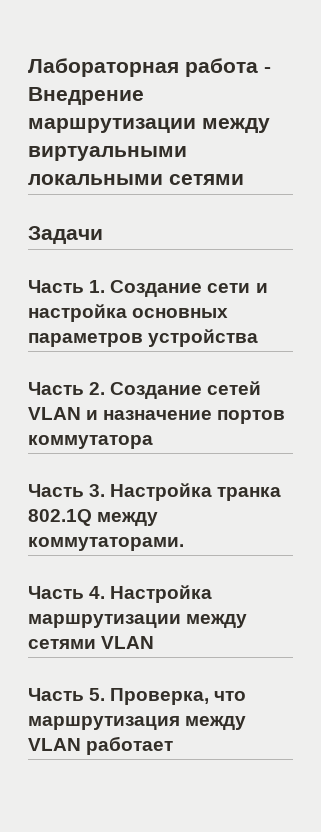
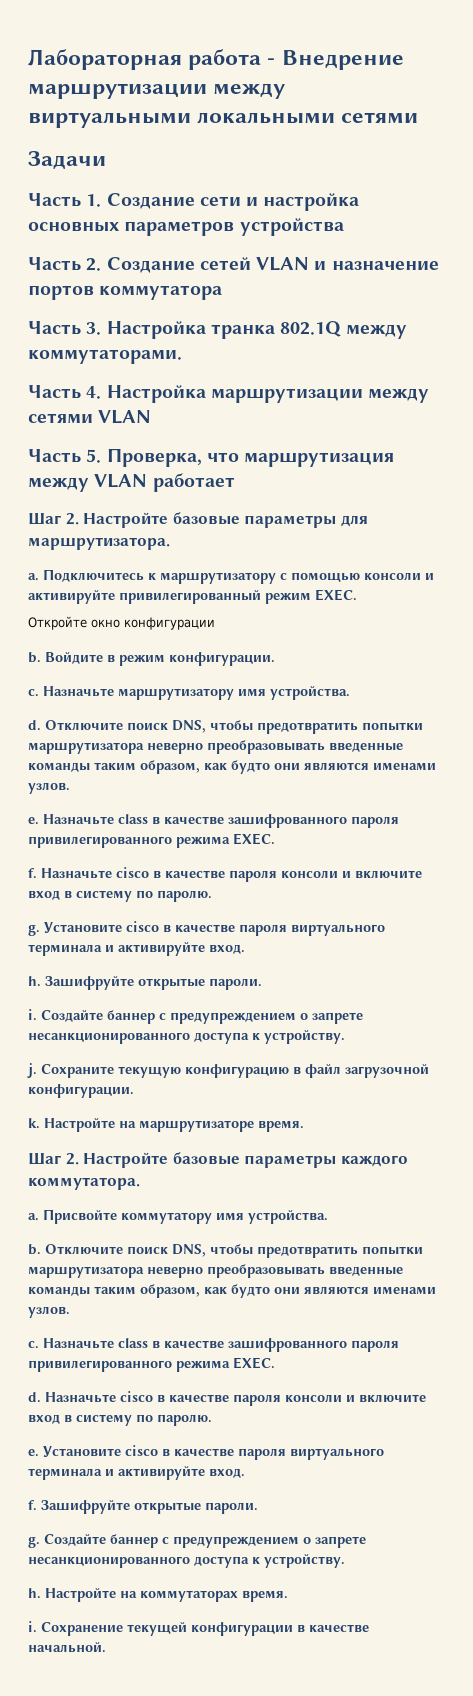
(174, 745) none -> [28,512,368,528] [28,537,170,550] [28,569,434,584] [28,589,357,604] [28,616,215,630] [28,652,275,666] [28,686,350,700] [28,720,423,734] [28,740,403,754] [28,760,436,774] [28,782,70,794] [28,814,399,828] [28,833,275,848] [28,867,422,882] [28,890,212,902] [28,921,385,936] [28,942,245,956] [28,976,262,990] [28,1009,363,1024] [28,1030,345,1044] [27,1063,429,1078] [28,1084,134,1098] [28,1118,304,1132] [28,1152,408,1168] [28,1177,140,1190] [28,1209,328,1224] [28,1244,423,1258] [28,1264,403,1278] [28,1284,436,1298] [28,1306,70,1318] [28,1338,399,1352] [28,1357,275,1372] [28,1391,426,1406] [28,1414,212,1426] [28,1445,384,1460] [28,1466,245,1480] [28,1500,258,1514] [28,1534,366,1548] [28,1554,345,1568] [28,1588,288,1602] [28,1621,369,1636] [28,1642,106,1653] // Шаг 2. Настройте базовые параметры для маршрутизатора. // a. Подключитесь к маршрутизатору с помощью консоли и активируйте привилегированный режим EXEC. // Откройте окно конфигурации // b. Войдите в режим конфигурации. // c. Назначьте маршрутизатору имя устройства. // d. Отключите поиск DNS, чтобы предотвратить попытки маршрутизатора неверно преобразовывать введенные команды таким образом, как будто они являются именами узлов. // e. Назначьте class в качестве зашифрованного пароля привилегированного режима EXEC. // f. Назначьте cisco в качестве пароля консоли и включите вход в систему по паролю. // g. Установите cisco в качестве пароля виртуального терминала и активируйте вход. // h. Зашифруйте открытые пароли. // i. Создайте баннер с предупреждением о запрете несанкционированного доступа к устройству. // j. Сохраните текущую конфигурацию в файл загрузочной конфигурации. // k. Настройте на маршрутизаторе время. // Шаг 2. Настройте базовые параметры каждого коммутатора. // a. Присвойте коммутатору имя устройства. // b. Отключите поиск DNS, чтобы предотвратить попытки маршрутизатора неверно преобразовывать введенные команды таким образом, как будто они являются именами узлов. // c. Назначьте class в качестве зашифрованного пароля привилегированного режима EXEC. // d. Назначьте cisco в качестве пароля консоли и включите вход в систему по паролю. // e. Установите cisco в качестве пароля виртуального терминала и активируйте вход. // f. Зашифруйте открытые пароли. // g. Создайте баннер с предупреждением о запрете несанкционированного доступа к устройству. // h. Настройте на коммутаторах время. // i. Сохранение текущей конфигурации в качестве начальной.

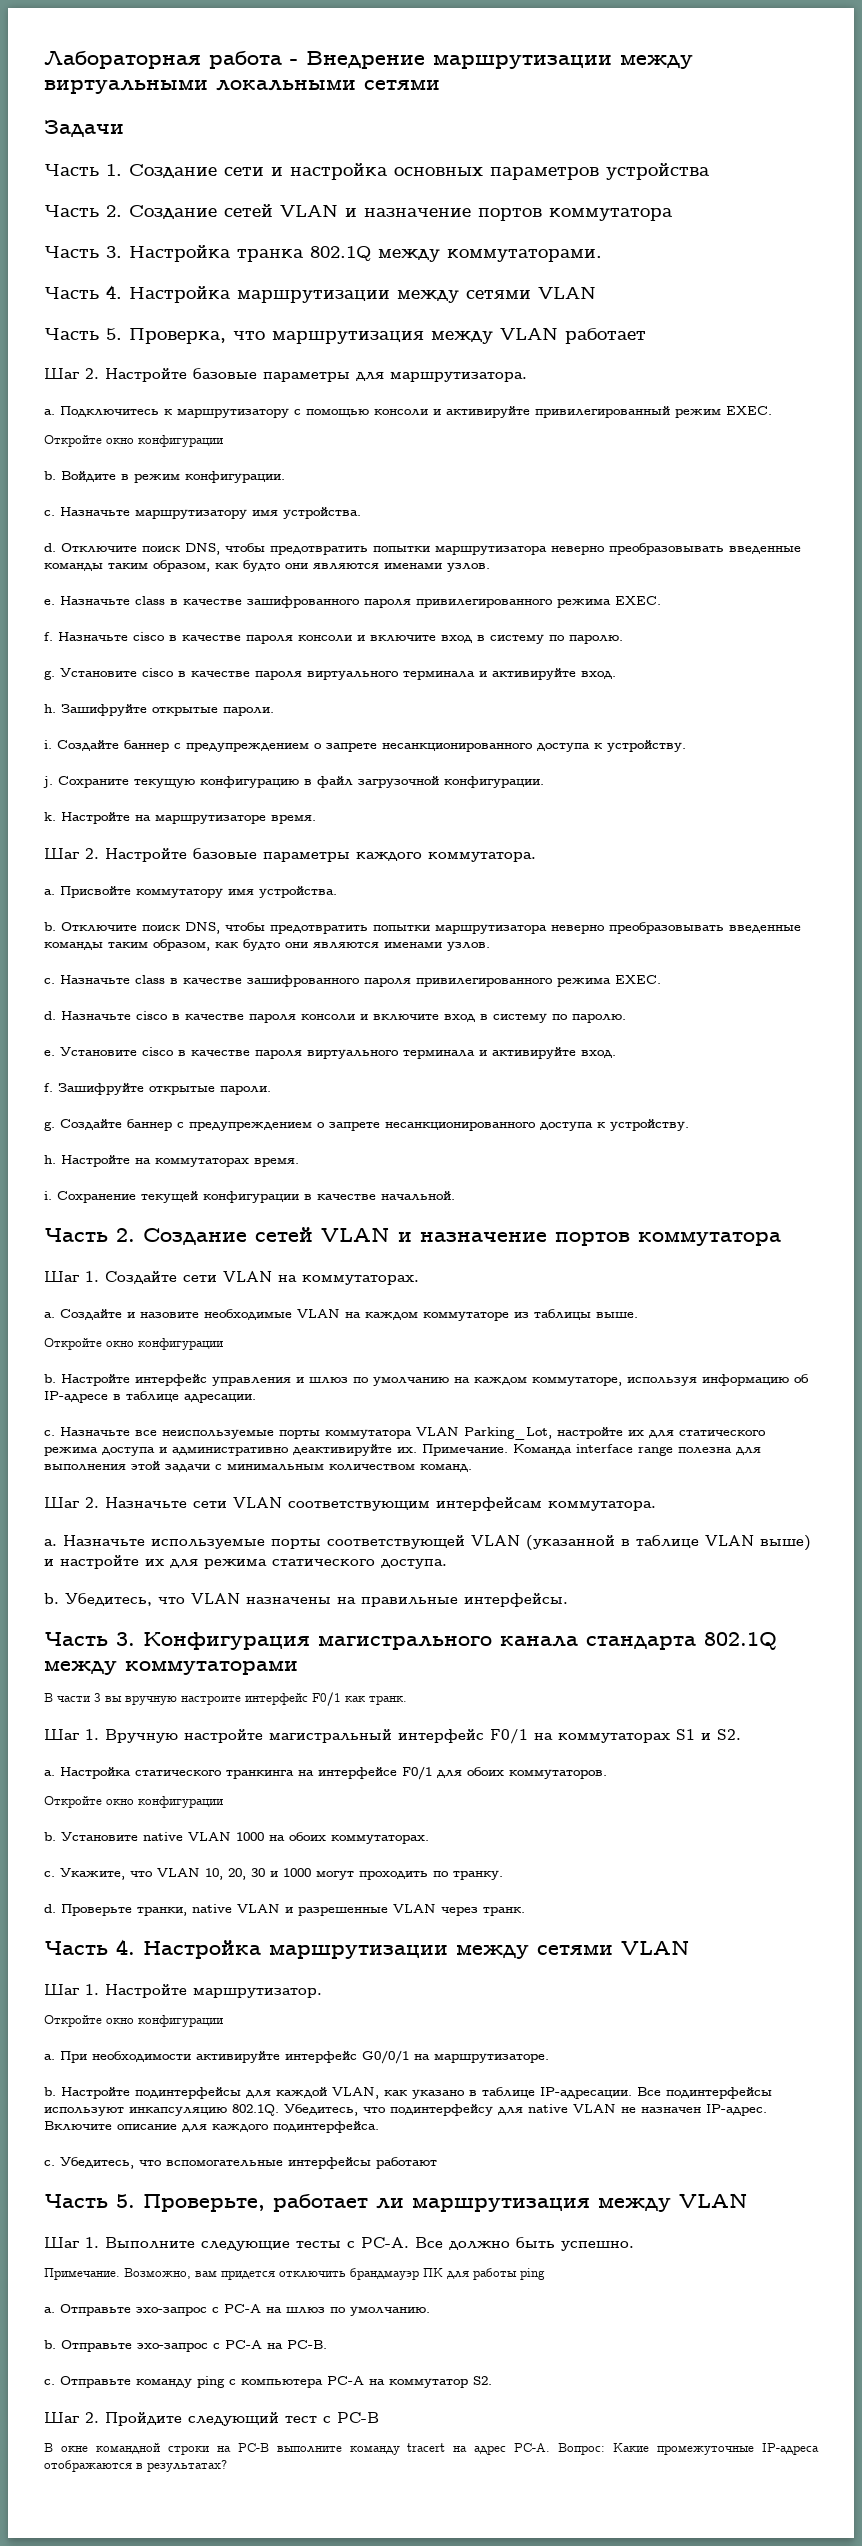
(106, 1647) none -> [44,1227,781,1246] [44,1271,419,1285] [44,1309,638,1321] [44,1338,223,1350] [44,1374,809,1386] [44,1391,256,1403] [44,1427,766,1440] [44,1444,761,1456] [44,1461,472,1472] [44,1497,656,1511] [44,1535,811,1551] [44,1555,447,1569] [44,1593,568,1607] [44,1632,777,1650] [44,1661,298,1675] [44,1692,407,1706] [44,1729,741,1744] [44,1766,607,1780] [44,1796,223,1808] [44,1832,429,1844] [44,1868,503,1880] [44,1904,525,1916] [44,1939,690,1959] [44,1984,322,1998] [44,2015,223,2027] [44,2050,549,2064] [44,2087,772,2099] [44,2104,767,2116] [44,2121,379,2133] [44,2157,437,2169] [44,2193,748,2212] [44,2237,634,2251] [44,2268,545,2280] [44,2304,430,2316] [44,2340,327,2352] [44,2376,492,2388] [44,2412,379,2426] [44,2443,819,2455] [44,2460,227,2472] // Часть 2. Создание сетей VLAN и назначение портов коммутатора // Шаг 1. Создайте сети VLAN на коммутаторах. // a. Создайте и назовите необходимые VLAN на каждом коммутаторе из таблицы выше. // Откройте окно конфигурации // b. Настройте интерфейс управления и шлюз по умолчанию на каждом коммутаторе, используя информацию об IP-адресе в таблице адресации. // c. Назначьте все неиспользуемые порты коммутатора VLAN Parking_Lot, настройте их для статического режима доступа и административно деактивируйте их. Примечание. Команда interface range полезна для выполнения этой задачи с минимальным количеством команд. // Шаг 2. Назначьте сети VLAN соответствующим интерфейсам коммутатора. // a. Назначьте используемые порты соответствующей VLAN (указанной в таблице VLAN выше) и настройте их для режима статического доступа. // b. Убедитесь, что VLAN назначены на правильные интерфейсы. // Часть 3. Конфигурация магистрального канала стандарта 802.1Q между коммутаторами // В части 3 вы вручную настроите интерфейс F0/1 как транк. // Шаг 1. Вручную настройте магистральный интерфейс F0/1 на коммутаторах S1 и S2. // a. Настройка статического транкинга на интерфейсе F0/1 для обоих коммутаторов. // Откройте окно конфигурации // b. Установите native VLAN 1000 на обоих коммутаторах. // c. Укажите, что VLAN 10, 20, 30 и 1000 могут проходить по транку. // d. Проверьте транки, native VLAN и разрешенные VLAN через транк. // Часть 4. Настройка маршрутизации между сетями VLAN // Шаг 1. Настройте маршрутизатор. // Откройте окно конфигурации // a. При необходимости активируйте интерфейс G0/0/1 на маршрутизаторе. // b. Настройте подинтерфейсы для каждой VLAN, как указано в таблице IP-адресации. Все подинтерфейсы используют инкапсуляцию 802.1Q. Убедитесь, что подинтерфейсу для native VLAN не назначен IP-адрес. Включите описание для каждого подинтерфейса. // c. Убедитесь, что вспомогательные интерфейсы работают // Часть 5. Проверьте, работает ли маршрутизация между VLAN // Шаг 1. Выполните следующие тесты с PC-A. Все должно быть успешно. // Примечание. Возможно, вам придется отключить брандмауэр ПК для работы ping // a. Отправьте эхо-запрос с PC-A на шлюз по умолчанию. // b. Отправьте эхо-запрос с PC-A на PC-B. // c. Отправьте команду ping с компьютера PC-A на коммутатор S2. // Шаг 2. Пройдите следующий тест с PC-B // В окне командной строки на PC-B выполните команду tracert на адрес PC-A. Вопрос: Какие промежуточные IP-адреса отображаются в результатах?

